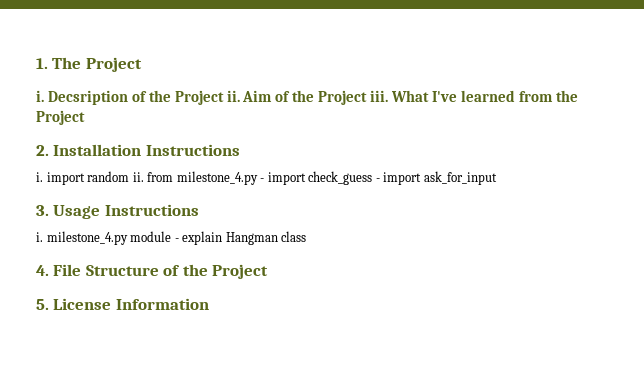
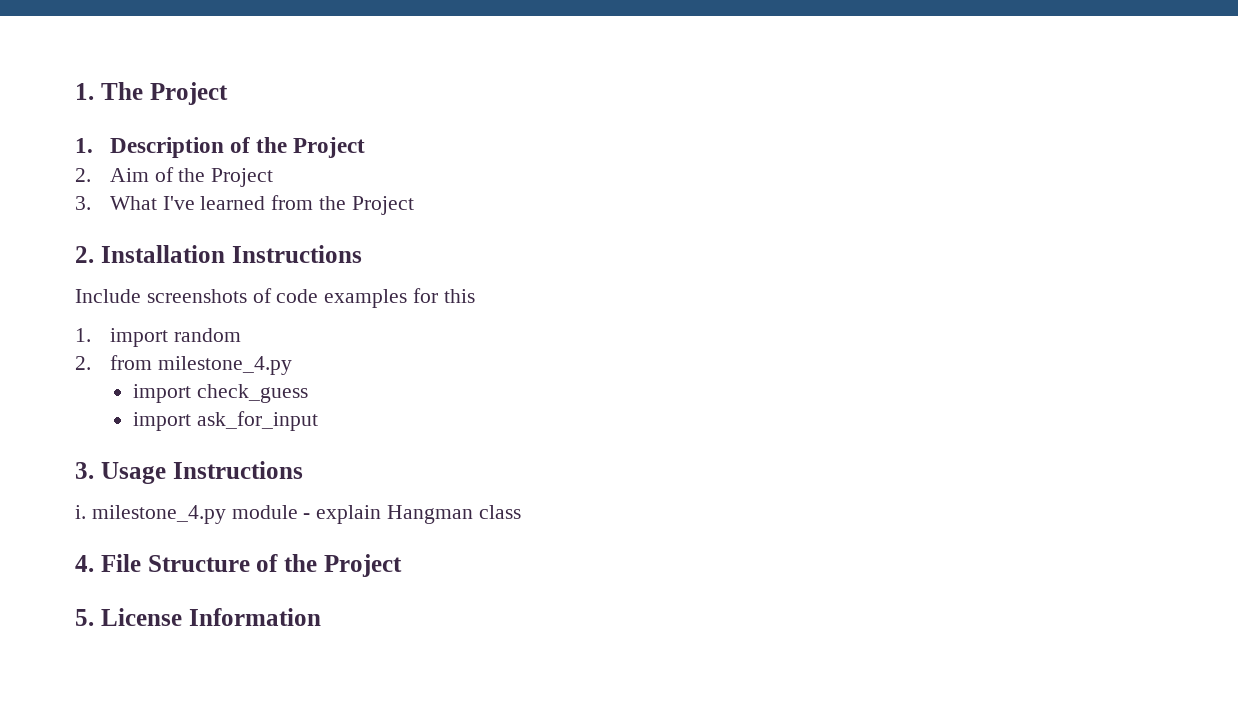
[36,90,240,105] i. Decsription of the Project ii. -> [75,137,366,158] [75,168,91,182] 1. Description of the Project // 2.
[370,90,389,102] iii. -> [75,196,91,210] // 3.
[36,172,43,182] i. -> [75,288,475,308] [75,328,91,342] Include screenshots of code examples for this // 1.
[132,172,144,182] ii. -> [75,356,91,370] // 2.
[260,178,265,182] - -> (292, 365) //
[375,178,380,182] - -> (309, 393) //

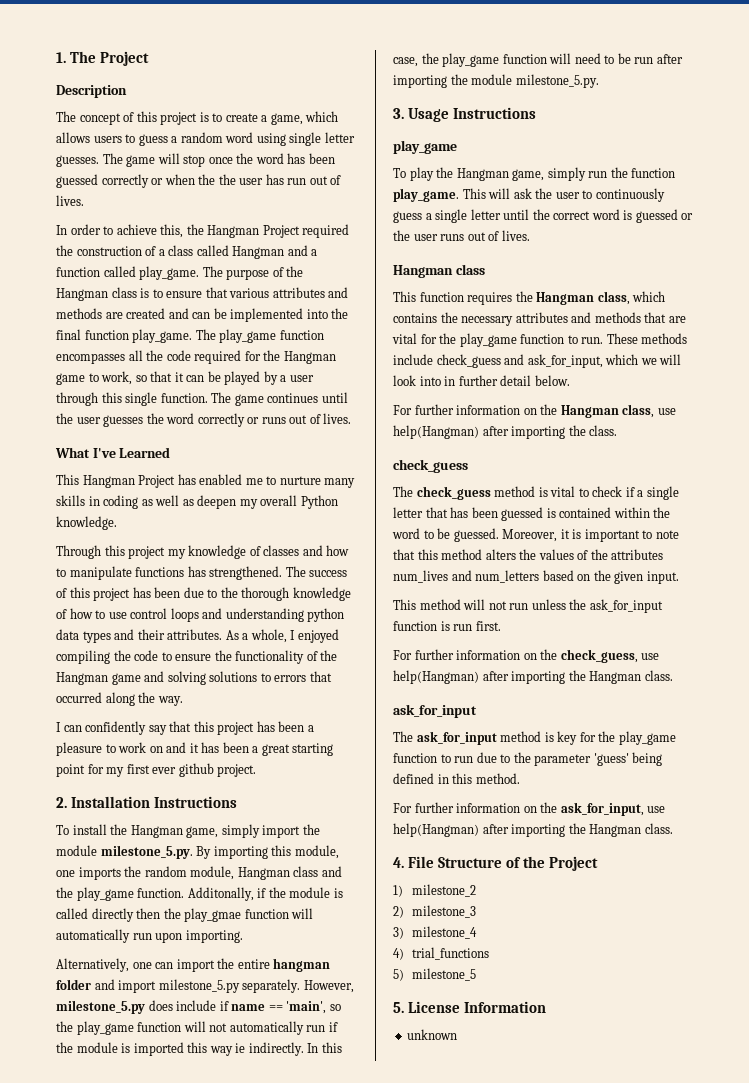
[75,138,93,153] 1. -> (149, 58) none
[229,137,366,158] [75,167,274,187] [75,195,414,215] [75,245,362,263] [75,288,475,308] [75,328,241,347] [75,355,292,375] [133,384,309,403] [133,411,319,431] [75,461,303,484] [75,505,521,524] of the Project // 2. Aim of the Project // 3. What I've learned from the Project // 2. Installation Instructions // Include screenshots of code examples for this // 1. import random // 2. from milestone_4.py // import check_guess // import ask_for_input // 3. Usage Instructions // i. milestone_4.py module - explain Hangman class -> [56,111,339,125] [56,132,355,146] [56,153,335,167] [56,174,342,188] [56,195,84,206] [56,224,350,238] [56,245,318,259] [56,266,304,280] [56,287,349,301] [56,308,349,322] [56,329,324,343] [56,350,336,364] [56,371,314,385] [56,392,348,406] [56,413,352,427] [55,447,171,458] [56,474,356,488] [56,495,338,509] [56,516,117,530] [56,545,350,559] [56,566,348,580] [56,587,351,601] [56,608,345,622] [56,629,339,643] [56,650,338,664] [56,671,332,685] [56,692,183,706] [56,721,314,735] [56,742,334,756] [56,763,257,777] [56,796,237,808] [56,824,320,838] [56,845,339,859] [56,866,342,880] [56,887,343,901] [56,908,314,922] [56,929,243,943] [56,958,331,972] [56,979,354,993] [56,1000,341,1014] [56,1021,338,1035] [56,1042,342,1056] [393,53,683,67] [393,74,599,88] [393,107,536,122] [393,140,457,154] [393,167,676,181] [393,188,665,202] [393,209,694,223] [393,230,530,241] [393,264,485,278] [393,291,666,305] [393,312,686,326] [392,333,688,347] [393,354,682,368] [393,375,570,386] [393,404,676,418] [393,425,618,439] [393,459,468,473] [393,486,679,500] [393,507,671,521] [392,528,679,542] [393,549,664,560] [393,570,679,584] [393,599,663,613] [393,621,501,631] [393,649,660,663] [393,670,673,684] [393,704,477,718] [393,731,676,745] [393,752,663,766] [393,773,520,784] [393,802,666,816] [393,823,673,837] // The concept of this project is to create a game, which allows users to guess a random word using single letter guesses. The game will stop once the word has been guessed correctly or when the the user has run out of lives. // In order to achieve this, the Hangman Project required the construction of a class called Hangman and a function called play_game. The purpose of the Hangman class is to ensure that various attributes and methods are created and can be implemented into the final function play_game. The play_game function encompasses all the code required for the Hangman game to work, so that it can be played by a user through this single function. The game continues until the user guesses the word correctly or runs out of lives. // What I've Learned // This Hangman Project has enabled me to nurture many skills in coding as well as deepen my overall Python knowledge. // Through this project my knowledge of classes and how to manipulate functions has strengthened. The success of this project has been due to the thorough knowledge of how to use control loops and understanding python data types and their attributes. As a whole, I enjoyed compiling the code to ensure the functionality of the Hangman game and solving solutions to errors that occurred along the way. // I can confidently say that this project has been a pleasure to work on and it has been a great starting point for my first ever github project. // 2. Installation Instructions // To install the Hangman game, simply import the module milestone_5.py. By importing this module, one imports the random module, Hangman class and the play_game function. Additonally, if the module is called directly then the play_gmae function will automatically run upon importing. // Alternatively, one can import the entire hangman folder and import milestone_5.py separately. However, milestone_5.py does include if name == 'main', so the play_game function will not automatically run if the module is imported this way ie indirectly. In this case, the play_game function will need to be run after importing the module milestone_5.py. // 3. Usage Instructions // play_game // To play the Hangman game, simply run the function play_game. This will ask the user to continuously guess a single letter until the correct word is guessed or the user runs out of lives. // Hangman class // This function requires the Hangman class, which contains the necessary attributes and methods that are vital for the play_game function to run. These methods include check_guess and ask_for_input, which we will look into in further detail below. // For further information on the Hangman class, use help(Hangman) after importing the class. // check_guess // The check_guess method is vital to check if a single letter that has been guessed is contained within the word to be guessed. Moreover, it is important to note that this method alters the values of the attributes num_lives and num_letters based on the given input. // This method will not run unless the ask_for_input function is run first. // For further information on the check_guess, use help(Hangman) after importing the Hangman class. // ask_for_input // The ask_for_input method is key for the play_game function to run due to the parameter 'guess' being defined in this method. // For further information on the ask_for_input, use help(Hangman) after importing the Hangman class.
(402, 565) none -> [393,884,477,897] [393,905,477,918] [393,926,478,939] [393,947,490,960] [393,968,477,981] // 1) milestone_2 // 2) milestone_3 // 3) milestone_4 // 4) trial_functions // 5) milestone_5
(321, 617) none -> [407,1029,458,1040] // unknown

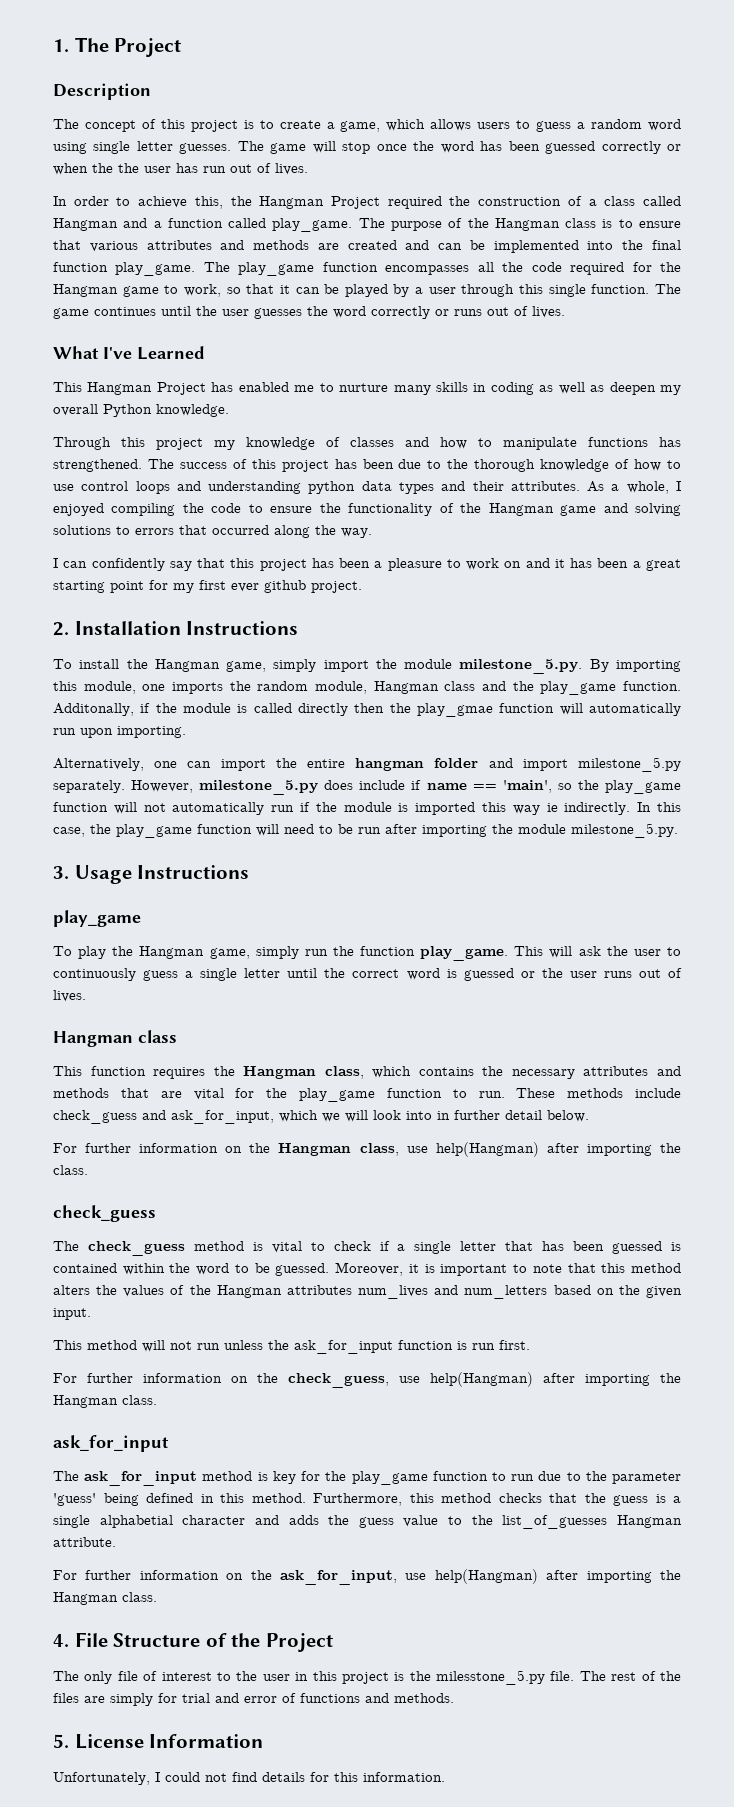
(608, 554) none -> [216,1285,282,1298] Hangman
(520, 778) none -> [313,1493,681,1506] [53,1515,682,1529] [53,1537,116,1547] Furthermore, this method checks that the guess is a single alphabetial character and adds the guess value to the list_of_guesses Hangman attribute.
[393,884,477,897] [393,905,477,918] [393,926,478,939] [393,947,490,960] [393,968,477,981] [393,1001,546,1013] [407,1029,458,1040] 1) milestone_2 // 2) milestone_3 // 3) milestone_4 // 4) trial_functions // 5) milestone_5 // 5. License Information // unknown -> [53,1670,682,1685] [53,1693,454,1706] [53,1734,264,1749] [53,1772,445,1785] The only file of interest to the user in this project is the milesstone_5.py file. The rest of the files are simply for trial and error of functions and methods. // 5. License Information // Unfortunately, I could not find details for this information.

